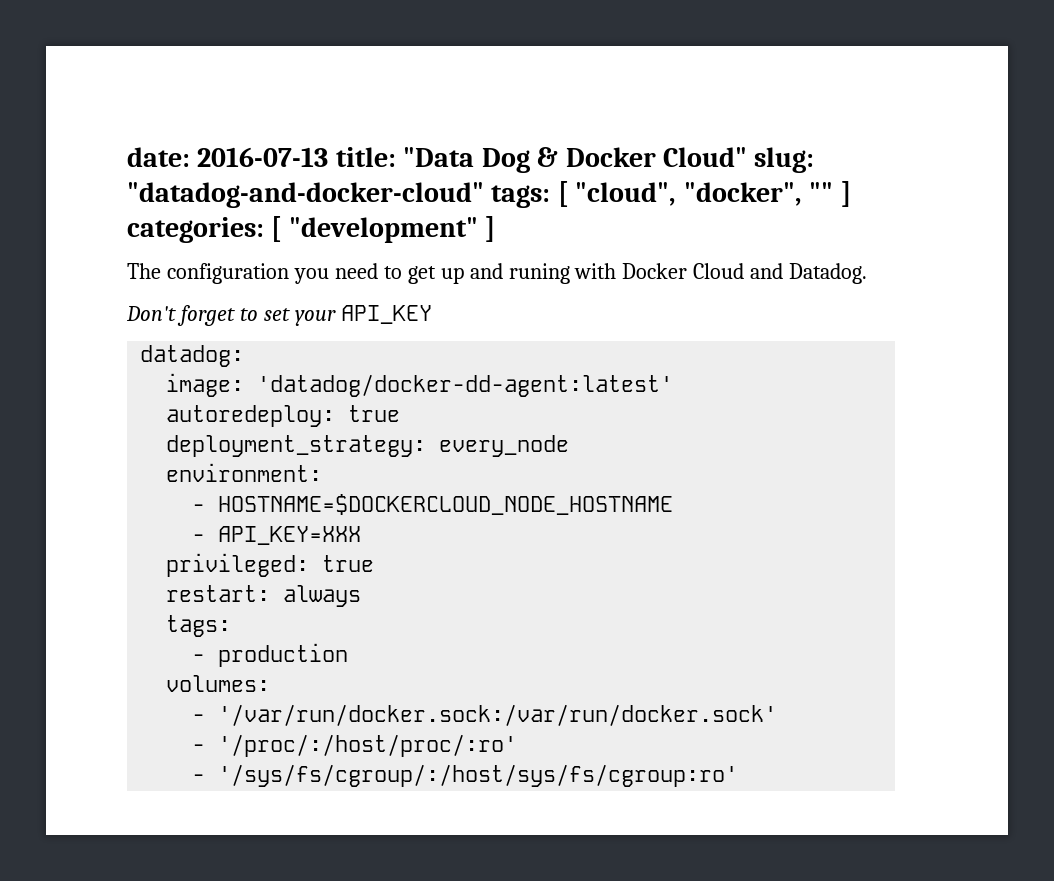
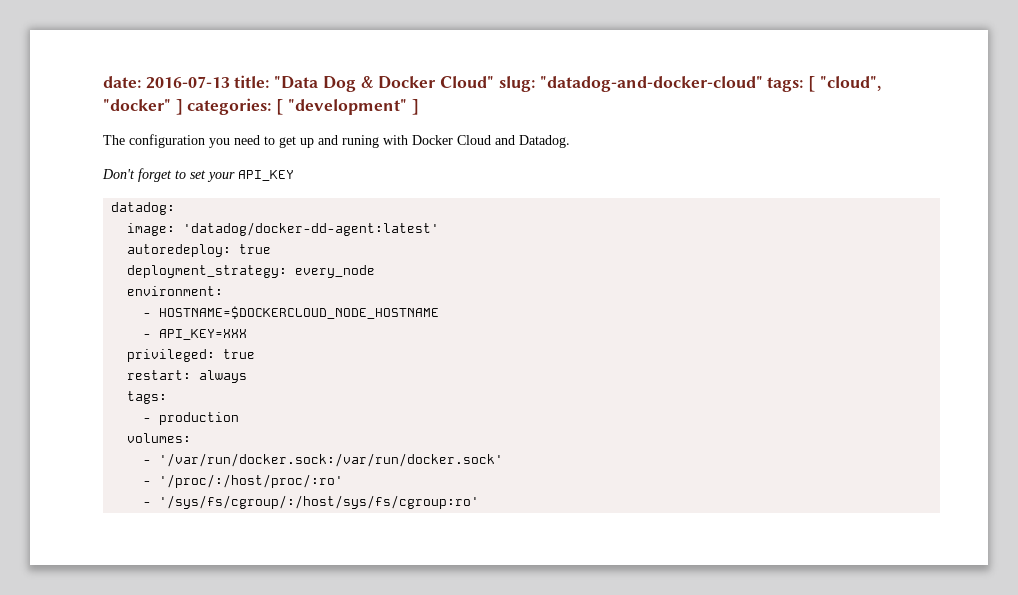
[683,182,834,206] "docker", "" -> [103,99,171,111] "docker"

